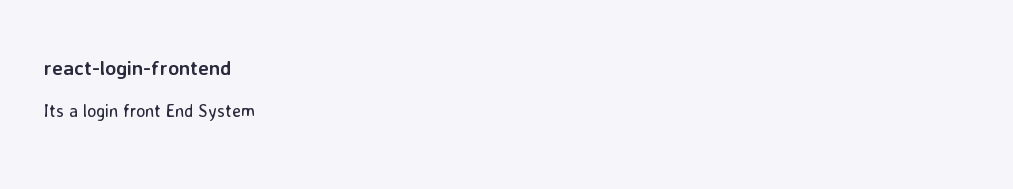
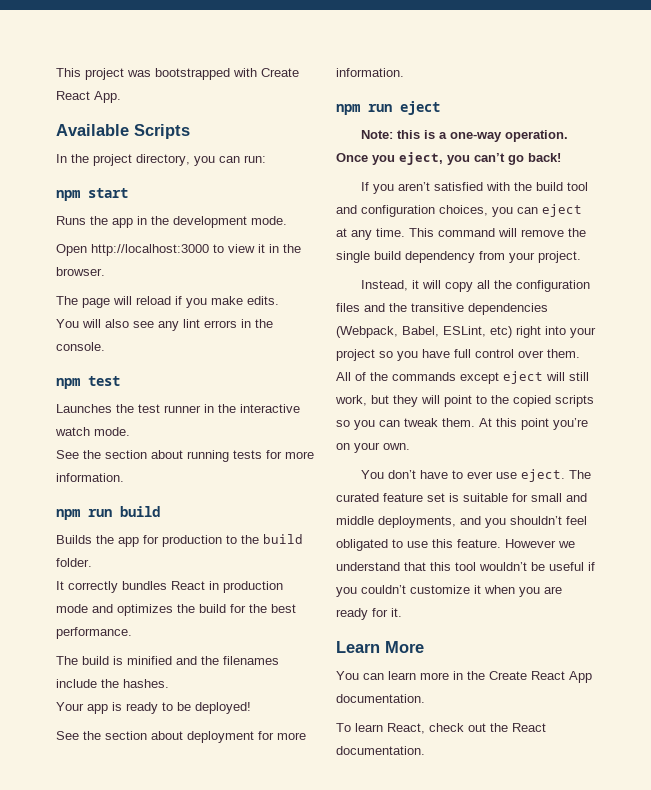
[44,61,231,79] [44,104,255,121] react-login-frontend // Its a login front End System -> [56,68,299,80] [56,91,121,103] [56,124,190,139] [56,154,266,166] [56,188,128,201] [56,216,287,228] [56,244,301,256] [56,267,105,276] [56,296,279,308] [56,319,273,331] [56,342,105,351] [56,376,120,389] [56,404,300,413] [55,427,130,436] [56,450,314,462] [56,473,124,482] [56,506,160,520] [56,534,303,547] [56,558,92,567] [56,581,283,593] [56,604,296,616] [56,627,132,639] [56,656,279,665] [56,679,169,688] [56,702,251,714] [56,731,306,743] [336,68,404,77] [336,101,440,115] [360,130,568,142] [336,152,561,165] [360,182,588,194] [336,204,582,217] [336,228,586,240] [336,251,581,263] [360,280,590,292] [336,303,548,315] [336,326,596,338] [336,349,580,361] [336,371,589,384] [335,395,594,407] [336,418,588,430] [336,442,410,453] [360,469,591,482] [336,493,587,502] [336,516,587,528] [336,539,575,551] [336,562,595,571] [336,585,562,597] [336,608,402,620] [336,641,424,653] [336,671,592,683] [336,694,425,703] [336,723,546,734] [336,746,425,755] This project was bootstrapped with Create React App. // Available Scripts // In the project directory, you can run: // npm start // Runs the app in the development mode. // Open http://localhost:3000 to view it in the browser. // The page will reload if you make edits. // You will also see any lint errors in the console. // npm test // Launches the test runner in the interactive watch mode. // See the section about running tests for more information. // npm run build // Builds the app for production to the build folder. // It correctly bundles React in production mode and optimizes the build for the best performance. // The build is minified and the filenames include the hashes. // Your app is ready to be deployed! // See the section about deployment for more information. // npm run eject // Note: this is a one-way operation. Once you eject, you can’t go back! // If you aren’t satisfied with the build tool and configuration choices, you can eject at any time. This command will remove the single build dependency from your project. // Instead, it will copy all the configuration files and the transitive dependencies (Webpack, Babel, ESLint, etc) right into your project so you have full control over them. All of the commands except eject will still work, but they will point to the copied scripts so you can tweak them. At this point you’re on your own. // You don’t have to ever use eject. The curated feature set is suitable for small and middle deployments, and you shouldn’t feel obligated to use this feature. However we understand that this tool wouldn’t be useful if you couldn’t customize it when you are ready for it. // Learn More // You can learn more in the Create React App documentation. // To learn React, check out the React documentation.

